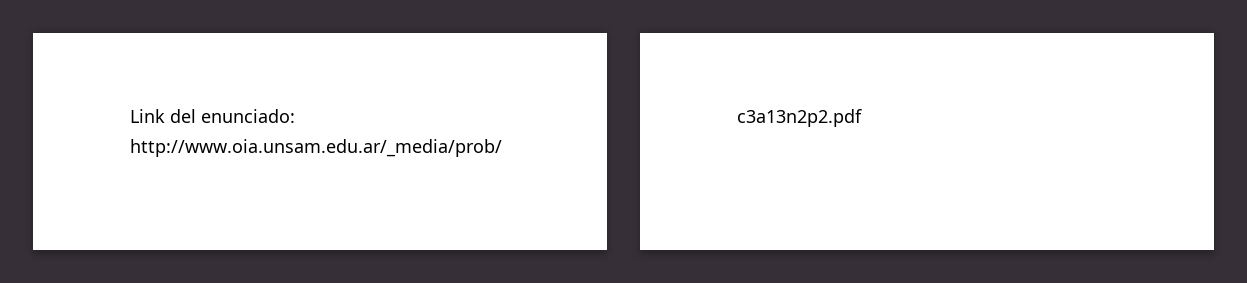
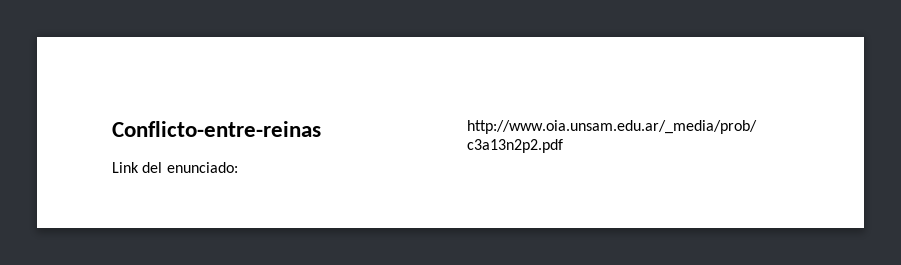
(130, 116) none -> [112,121,321,137] Conflicto-entre-reinas //

